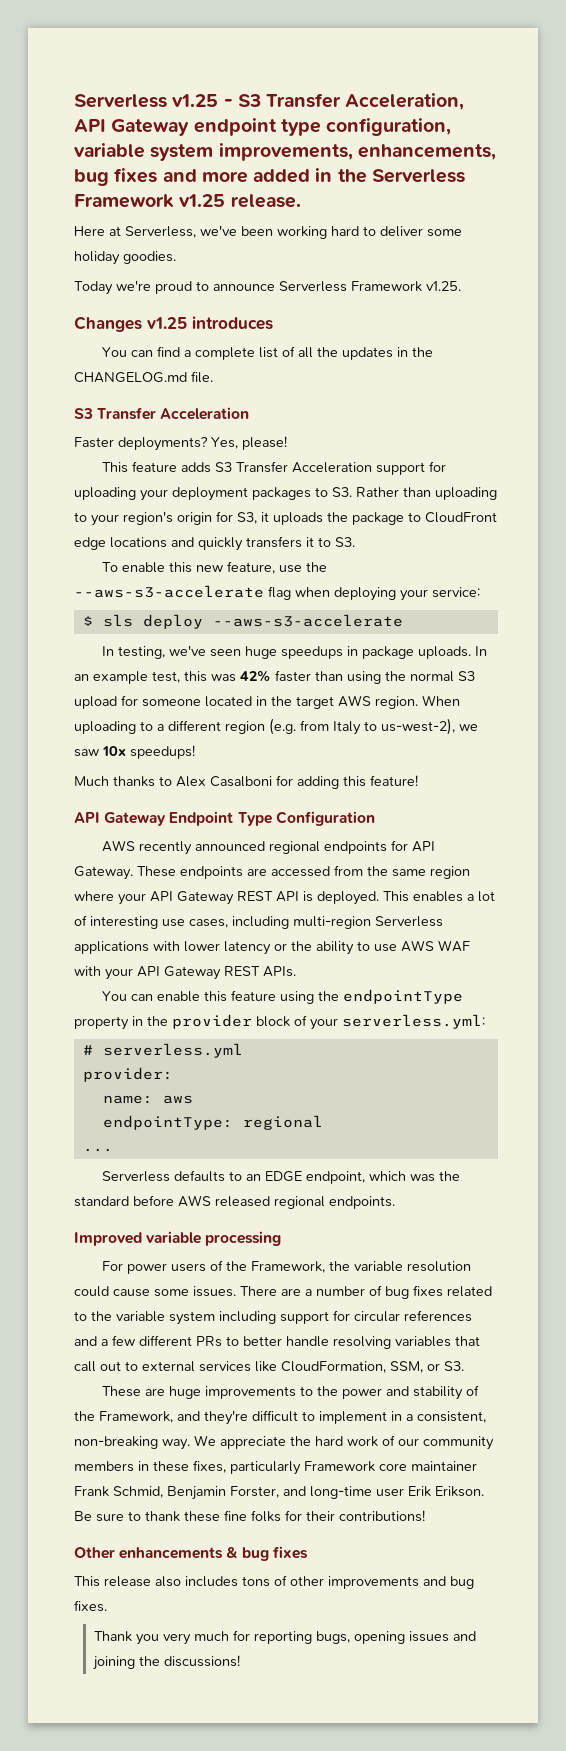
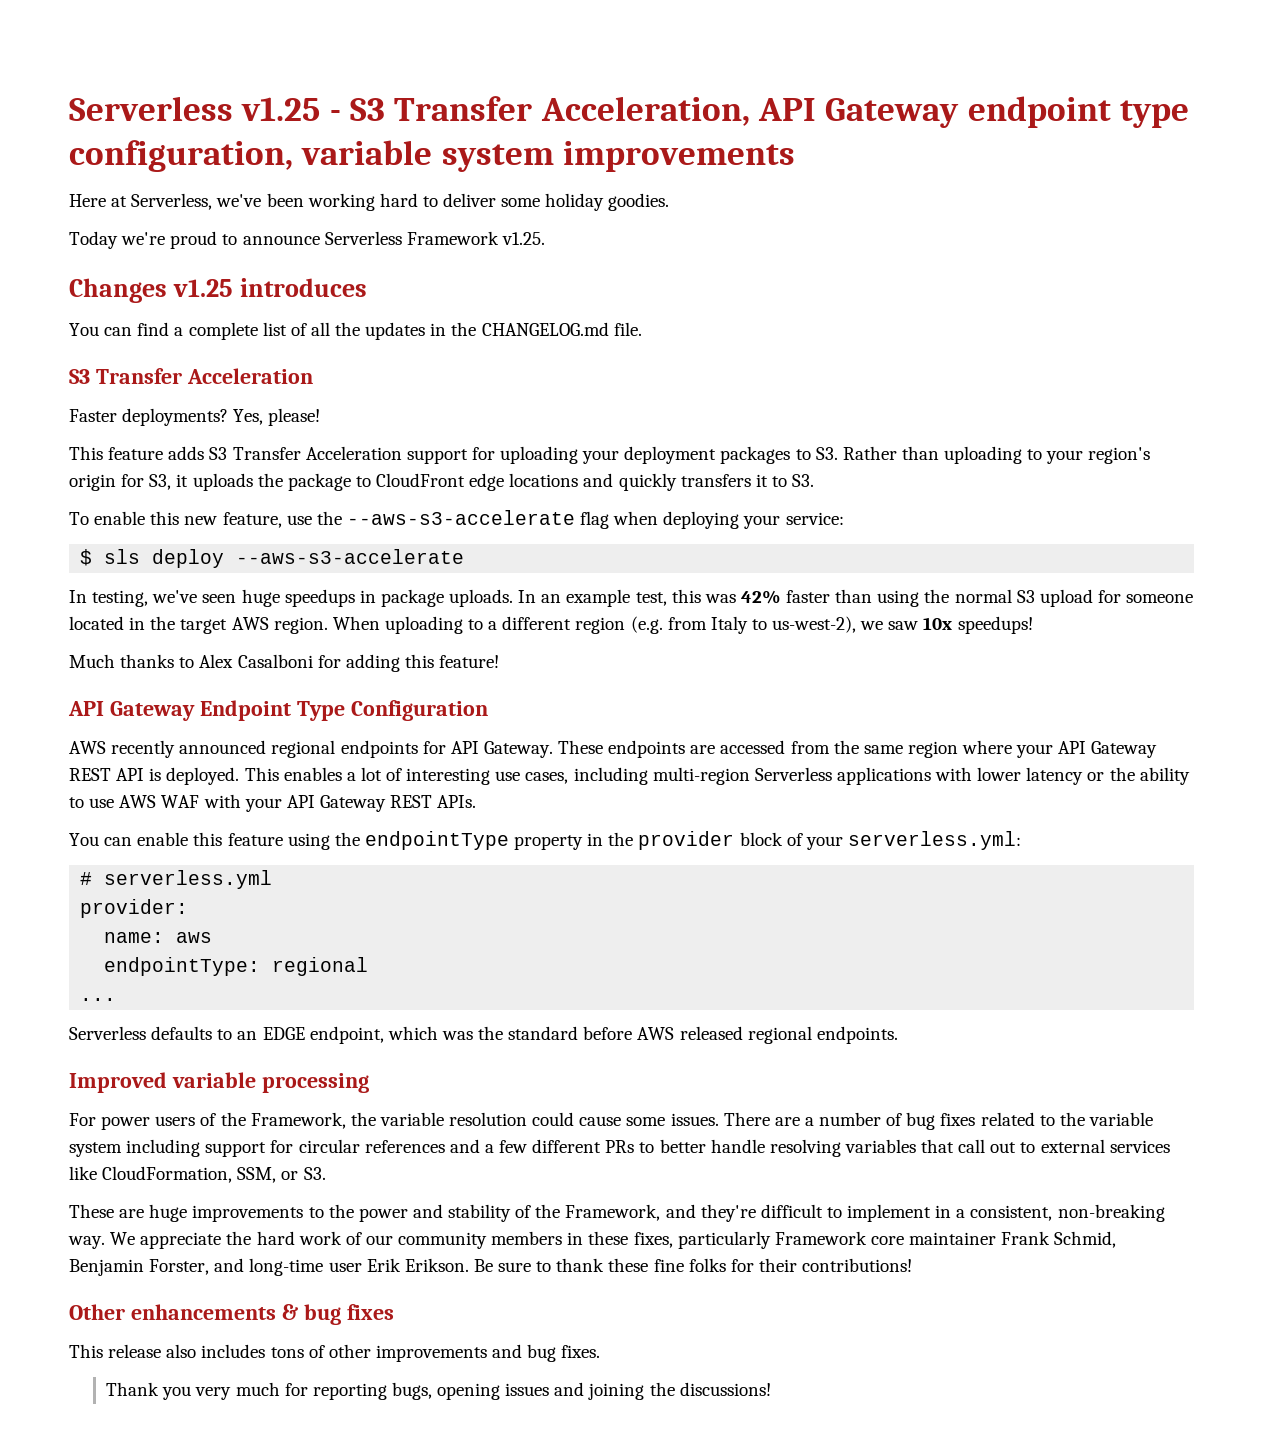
[218,143,496,161] [74,168,465,186] [74,194,301,208] improvements, enhancements, bug fixes and more added in the Serverless Framework v1.25 release. -> [562,141,795,172] improvements

